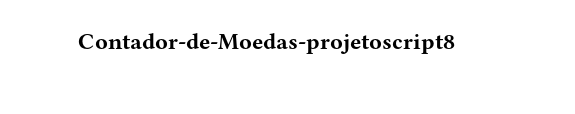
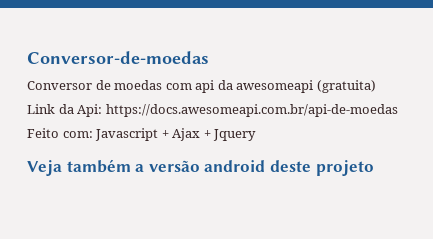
[78,33,455,54] Contador-de-Moedas-projetoscript8 -> [27,51,209,64] [27,80,376,93] [27,104,398,117] [27,128,257,141] [27,159,374,176] Conversor-de-moedas // Conversor de moedas com api da awesomeapi (gratuita) // Link da Api: https://docs.awesomeapi.com.br/api-de-moedas // Feito com: Javascript + Ajax + Jquery // Veja também a versão android deste projeto

